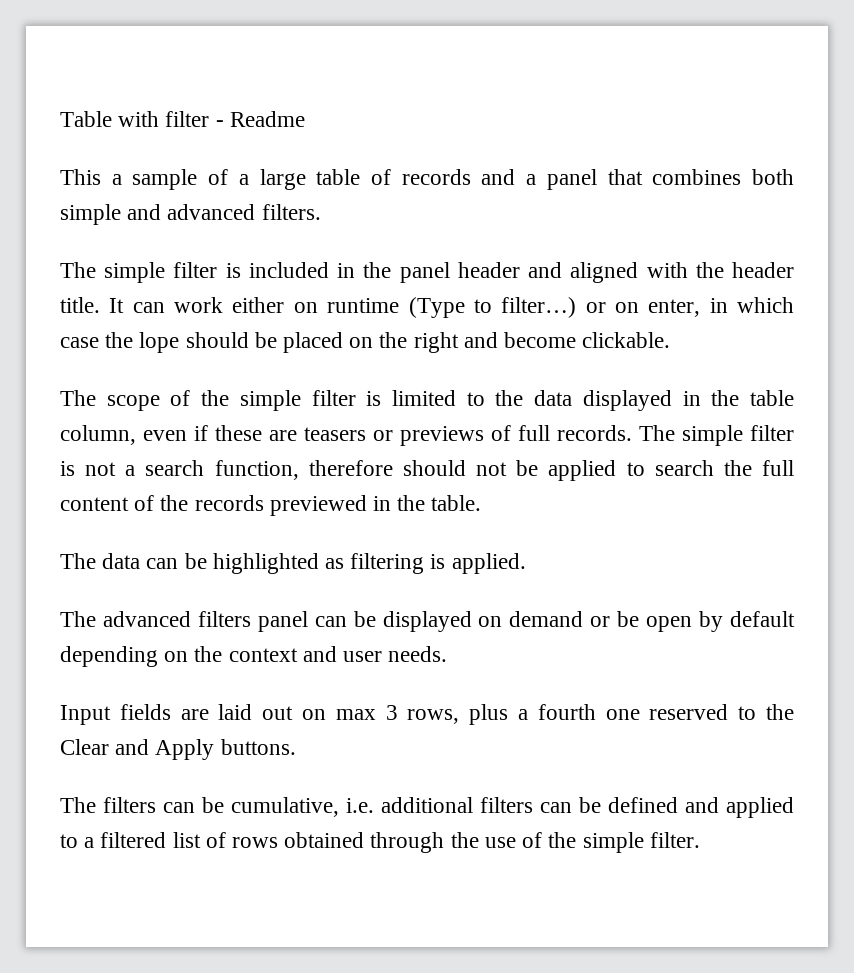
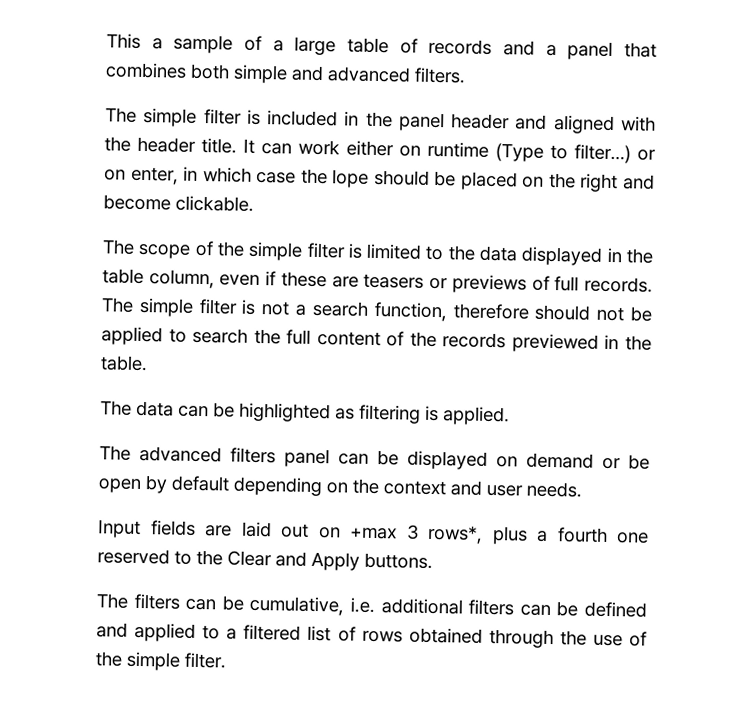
[60,111,305,127] Table with filter - Readme // -> (106, 41) none
[335,705,460,724] max 3 rows, -> [350,524,483,544] +max 3 rows*,

